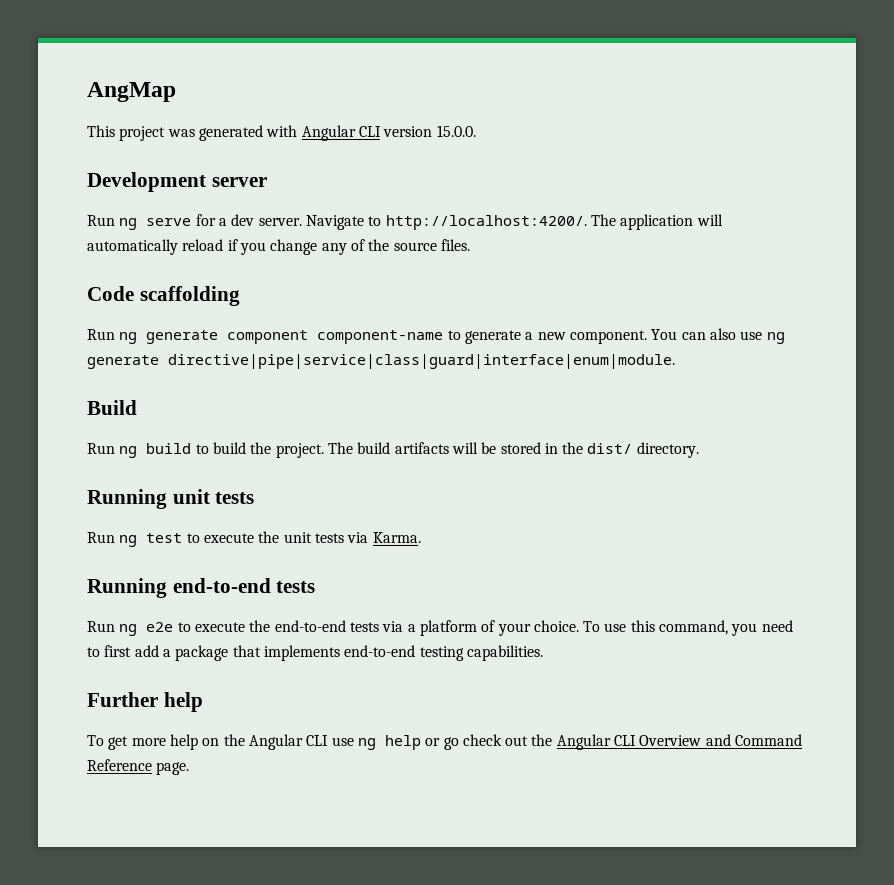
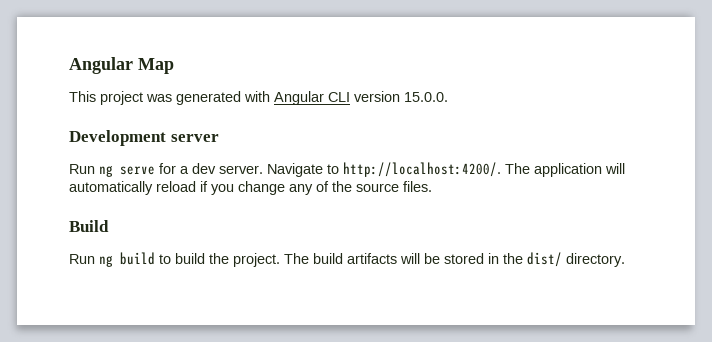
[87,82,176,102] AngMap -> [69,57,174,74] Angular Map
[87,286,240,306] [87,328,785,344] [87,354,675,369] // Code scaffolding // Run ng generate component component-name to generate a new component. You can also use ng generate directive|pipe|service|class|guard|interface|enum|module. -> (432, 186) none
[87,489,255,509] [87,531,421,547] [87,578,316,598] [87,620,793,636] [87,645,543,661] [87,692,203,712] [87,734,803,750] [87,759,190,775] // Running unit tests // Run ng test to execute the unit tests via Karma. // Running end-to-end tests // Run ng e2e to execute the end-to-end tests via a platform of your choice. To use this command, you need to first add a package that implements end-to-end testing capabilities. // Further help // To get more help on the Angular CLI use ng help or go check out the Angular CLI Overview and Command Reference page. -> (625, 260) none

